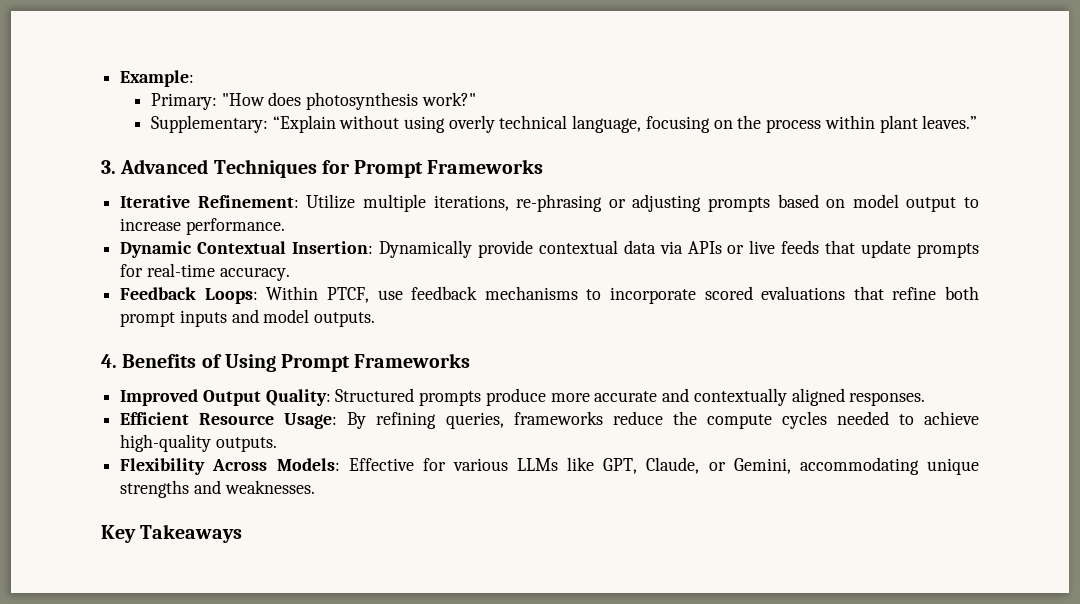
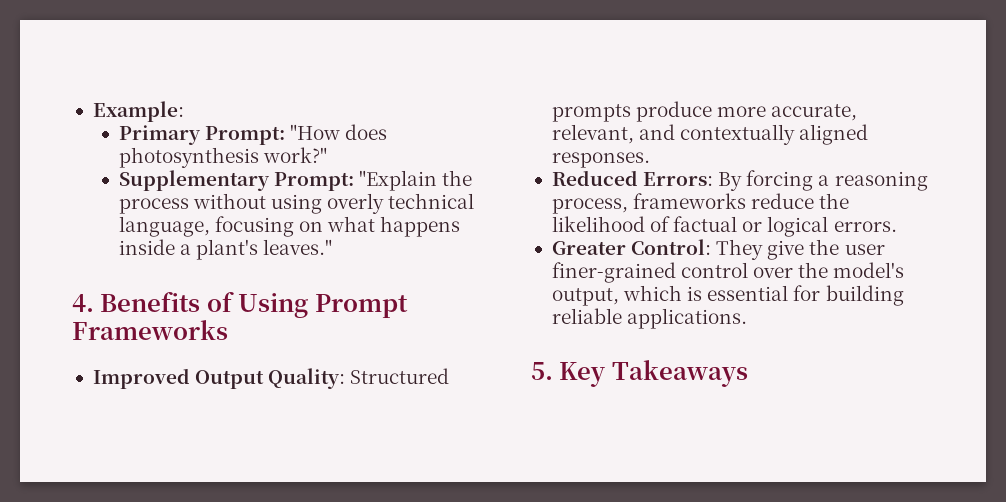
[150,93,217,110] Primary: -> [118,125,286,145] Primary Prompt:
[150,115,336,133] Supplementary: “Explain -> [118,170,473,191] [118,198,189,214] Supplementary Prompt: "Explain the process
[737,115,978,133] [101,159,544,178] [120,194,979,212] [120,218,285,235] [120,240,980,258] [120,263,290,281] [120,286,979,304] [120,309,376,327] the process within plant leaves.” // 3. Advanced Techniques for Prompt Frameworks // Iterative Refinement: Utilize multiple iterations, re-phrasing or adjusting prompts based on model output to increase performance. // Dynamic Contextual Insertion: Dynamically provide contextual data via APIs or live feeds that update prompts for real-time accuracy. // Feedback Loops: Within PTCF, use feedback mechanisms to incorporate scored evaluations that refine both prompt inputs and model outputs. -> [327,216,461,237] [118,239,333,260] what happens inside a plant's leaves."
[594,391,658,402] accurate -> [771,104,858,121] [551,124,634,144] accurate, relevant,
[120,411,979,429] [120,434,277,452] [120,457,980,475] [120,480,315,498] Efficient Resource Usage: By refining queries, frameworks reduce the compute cycles needed to achieve high-quality outputs. // Flexibility Across Models: Effective for various LLMs like GPT, Claude, or Gemini, accommodating unique strengths and weaknesses. // -> [551,170,928,191] [551,193,850,214] [551,216,897,237] [551,239,885,260] [551,262,905,283] [551,285,904,306] [551,308,748,329] [531,362,553,380] Reduced Errors: By forcing a reasoning process, frameworks reduce the likelihood of factual or logical errors. // Greater Control: They give the user finer-grained control over the model's output, which is essential for building reliable applications. // 5.

